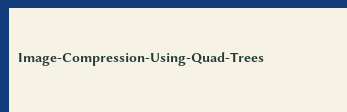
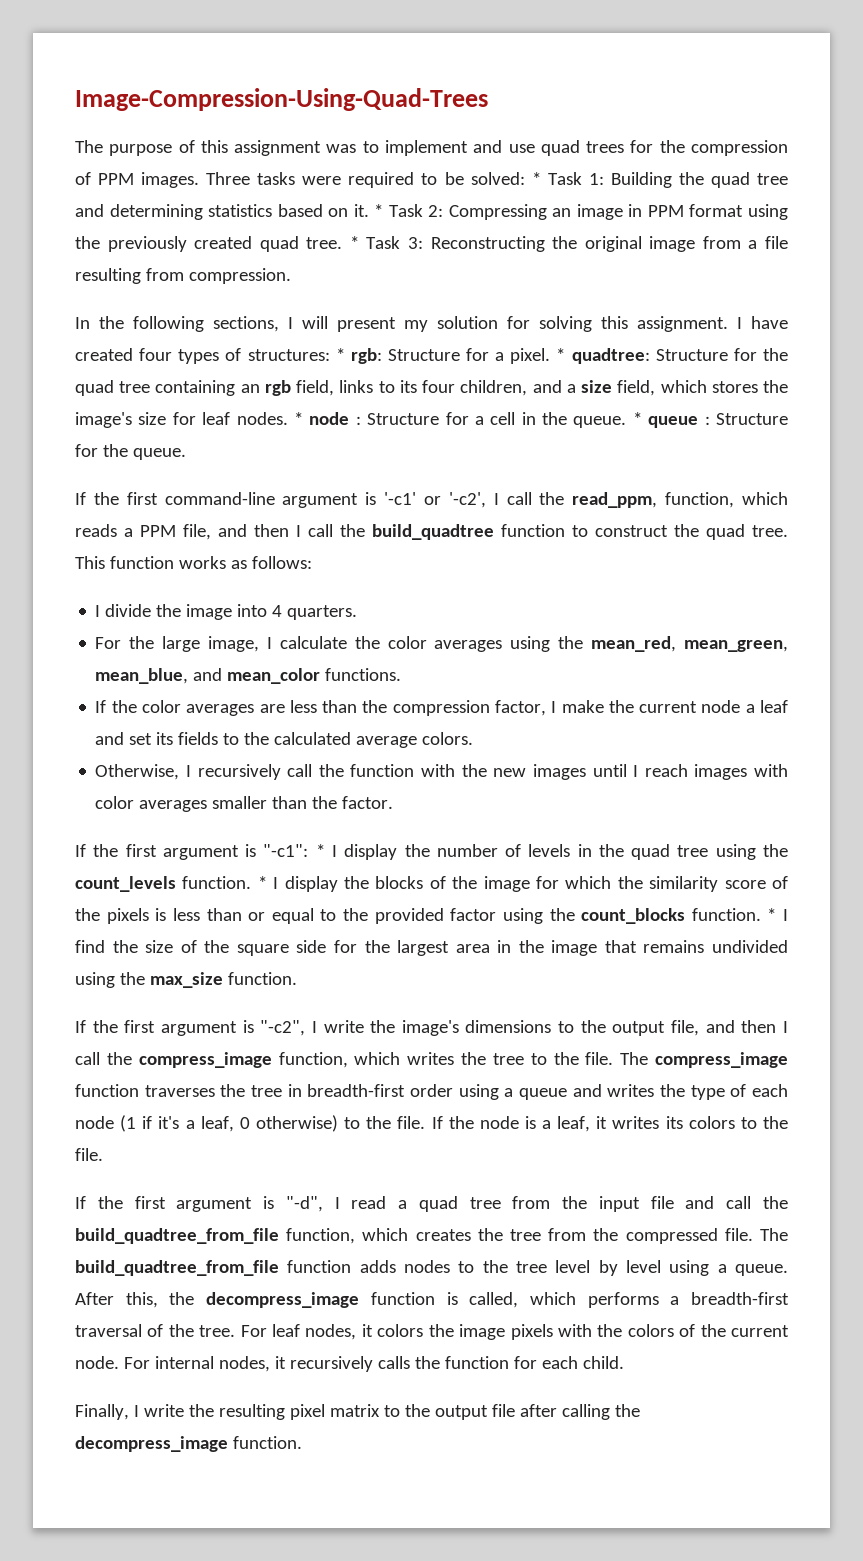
(264, 59) none -> [75,140,789,156] [75,172,788,188] [75,204,788,220] [75,236,788,252] [75,268,291,284] [75,316,788,332] [75,348,788,364] [75,380,789,396] [75,412,789,428] [75,444,186,460] [75,492,788,508] [75,524,788,540] [75,556,312,569] [95,604,358,620] [95,636,788,652] [95,668,402,684] [95,700,788,716] [95,732,474,748] [95,764,788,780] [95,796,394,812] [75,844,789,860] [75,876,788,892] [75,908,788,924] [75,940,788,956] [75,972,297,988] [75,1020,788,1036] [75,1052,788,1068] [75,1084,788,1100] [75,1115,788,1132] [75,1148,103,1161] [75,1196,788,1212] [75,1228,789,1244] [75,1260,789,1276] [75,1292,789,1308] [75,1324,789,1340] [75,1356,624,1372] [75,1404,640,1420] [75,1436,302,1452] // The purpose of this assignment was to implement and use quad trees for the compression of PPM images. Three tasks were required to be solved: * Task 1: Building the quad tree and determining statistics based on it. * Task 2: Compressing an image in PPM format using the previously created quad tree. * Task 3: Reconstructing the original image from a file resulting from compression. // In the following sections, I will present my solution for solving this assignment. I have created four types of structures: * rgb: Structure for a pixel. * quadtree: Structure for the quad tree containing an rgb field, links to its four children, and a size field, which stores the image's size for leaf nodes. * node : Structure for a cell in the queue. * queue : Structure for the queue. // If the first command-line argument is '-c1' or '-c2', I call the read_ppm, function, which reads a PPM file, and then I call the build_quadtree function to construct the quad tree. This function works as follows: // I divide the image into 4 quarters. // For the large image, I calculate the color averages using the mean_red, mean_green, mean_blue, and mean_color functions. // If the color averages are less than the compression factor, I make the current node a leaf and set its fields to the calculated average colors. // Otherwise, I recursively call the function with the new images until I reach images with color averages smaller than the factor. // If the first argument is "-c1": * I display the number of levels in the quad tree using the count_levels function. * I display the blocks of the image for which the similarity score of the pixels is less than or equal to the provided factor using the count_blocks function. * I find the size of the square side for the largest area in the image that remains undivided using the max_size function. // If the first argument is "-c2", I write the image's dimensions to the output file, and then I call the compress_image function, which writes the tree to the file. The compress_image function traverses the tree in breadth-first order using a queue and writes the type of each node (1 if it's a leaf, 0 otherwise) to the file. If the node is a leaf, it writes its colors to the file. // If the first argument is "-d", I read a quad tree from the input file and call the build_quadtree_from_file function, which creates the tree from the compressed file. The build_quadtree_from_file function adds nodes to the tree level by level using a queue. After this, the decompress_image function is called, which performs a breadth-first traversal of the tree. For leaf nodes, it colors the image pixels with the colors of the current node. For internal nodes, it recursively calls the function for each child. // Finally, I write the resulting pixel matrix to the output file after calling the decompress_image function.

